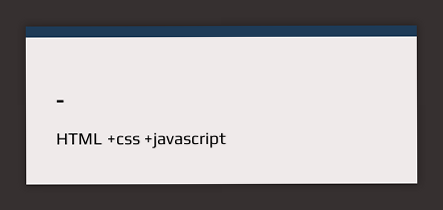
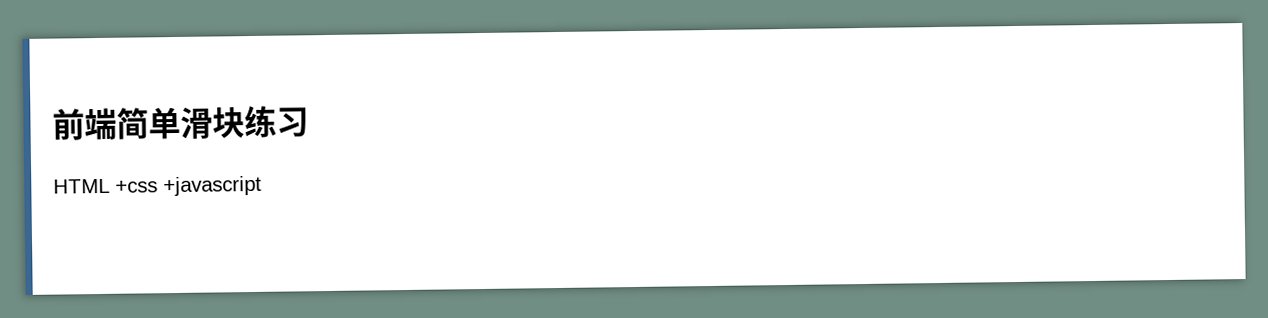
[55,99,65,108] - -> [52,105,309,141] 前端简单滑块练习

